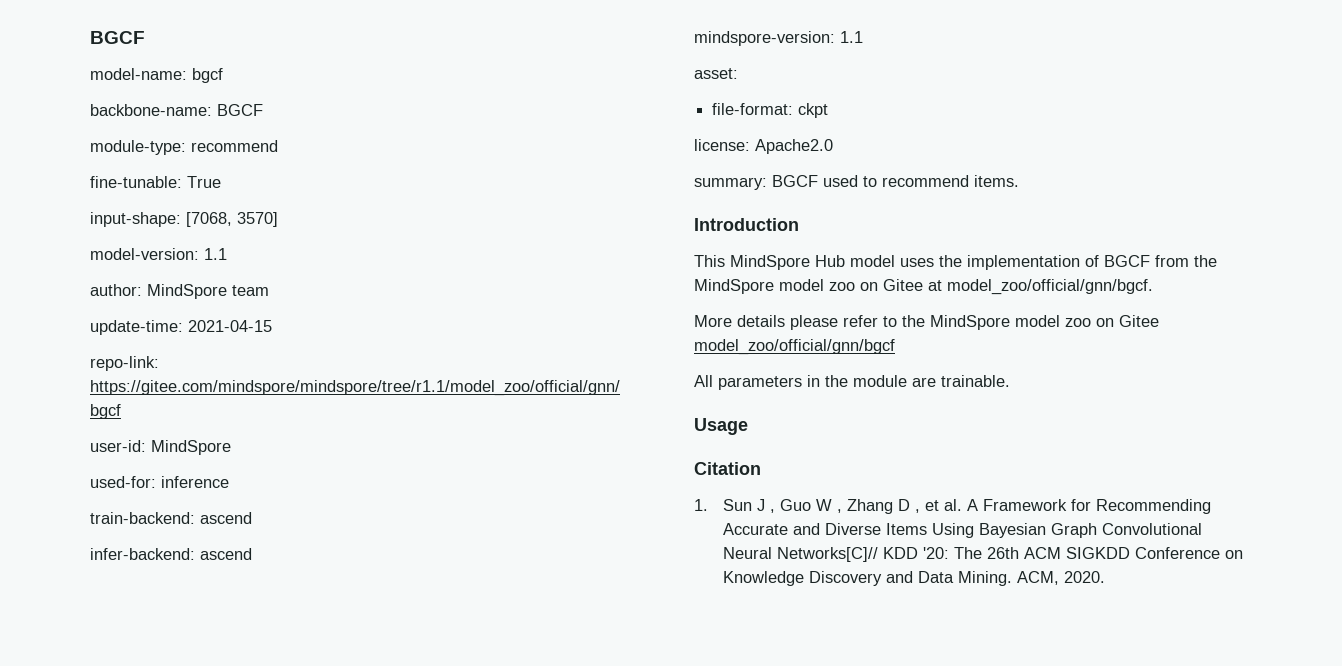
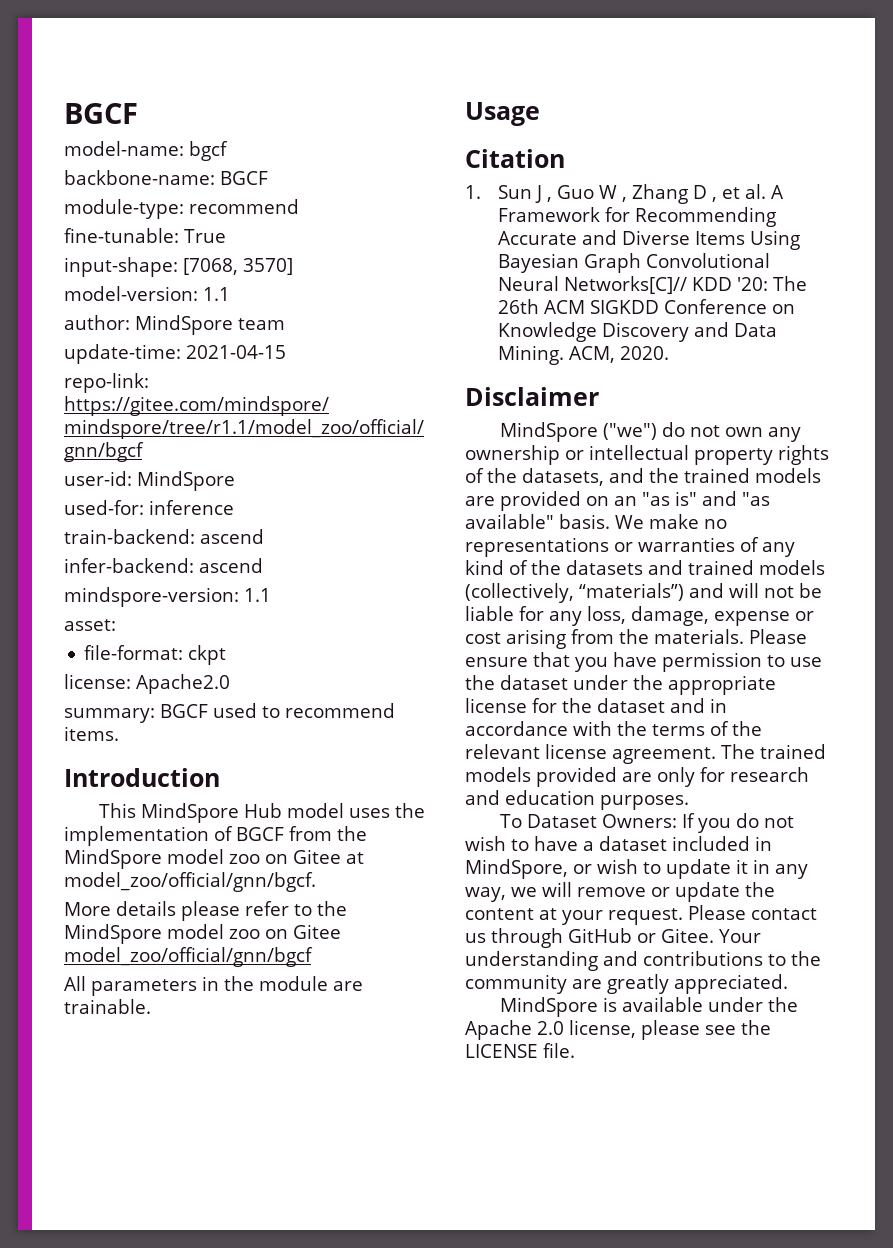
(1106, 577) none -> [465,387,599,406] [499,422,801,442] [465,445,829,465] [465,468,821,486] [465,491,770,511] [465,514,727,529] [465,537,795,557] [465,560,825,575] [465,583,822,603] [465,606,814,626] [465,629,807,649] [465,652,822,672] [465,675,776,695] [465,698,727,713] [465,721,762,736] [465,744,826,764] [465,767,809,787] [465,790,689,810] [499,813,794,833] [465,836,772,851] [465,859,808,879] [465,882,775,902] [465,905,817,925] [465,928,761,948] [465,951,821,971] [465,974,788,994] [499,997,798,1017] [465,1020,771,1040] [465,1043,575,1058] // Disclaimer // MindSpore ("we") do not own any ownership or intellectual property rights of the datasets, and the trained models are provided on an "as is" and "as available" basis. We make no representations or warranties of any kind of the datasets and trained models (collectively, “materials”) and will not be liable for any loss, damage, expense or cost arising from the materials. Please ensure that you have permission to use the dataset under the appropriate license for the dataset and in accordance with the terms of the relevant license agreement. The trained models provided are only for research and education purposes. // To Dataset Owners: If you do not wish to have a dataset included in MindSpore, or wish to update it in any way, we will remove or update the content at your request. Please contact us through GitHub or Gitee. Your understanding and contributions to the community are greatly appreciated. // MindSpore is available under the Apache 2.0 license, please see the LICENSE file.

